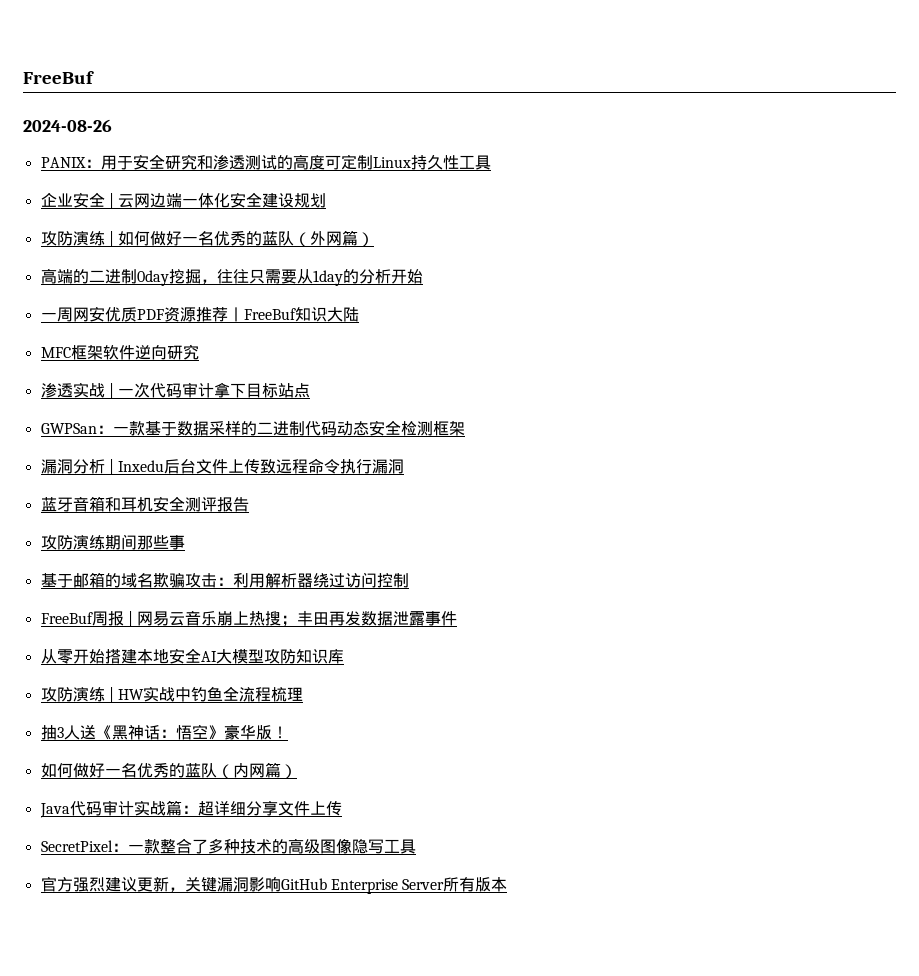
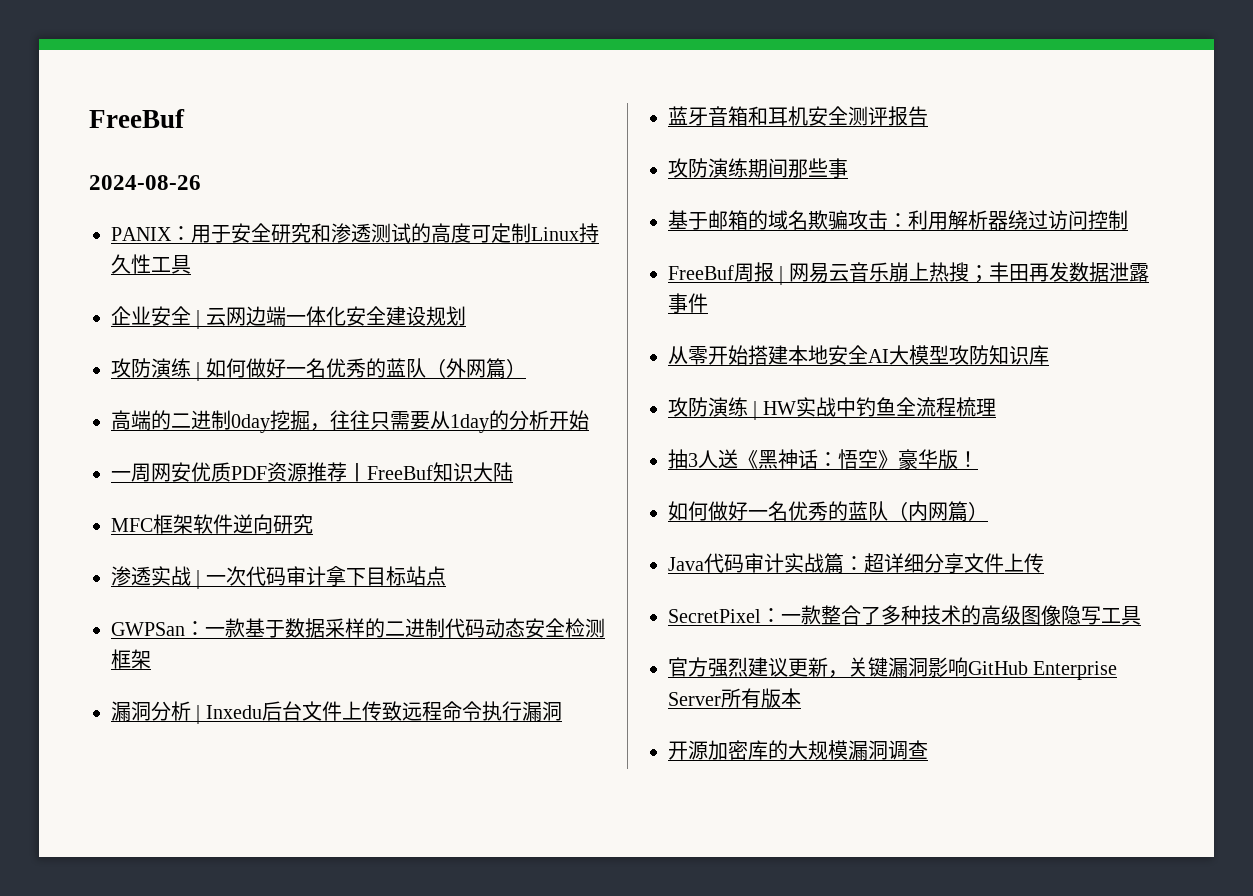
(508, 884) none -> [668,740,928,760] // 开源加密库的大规模漏洞调查

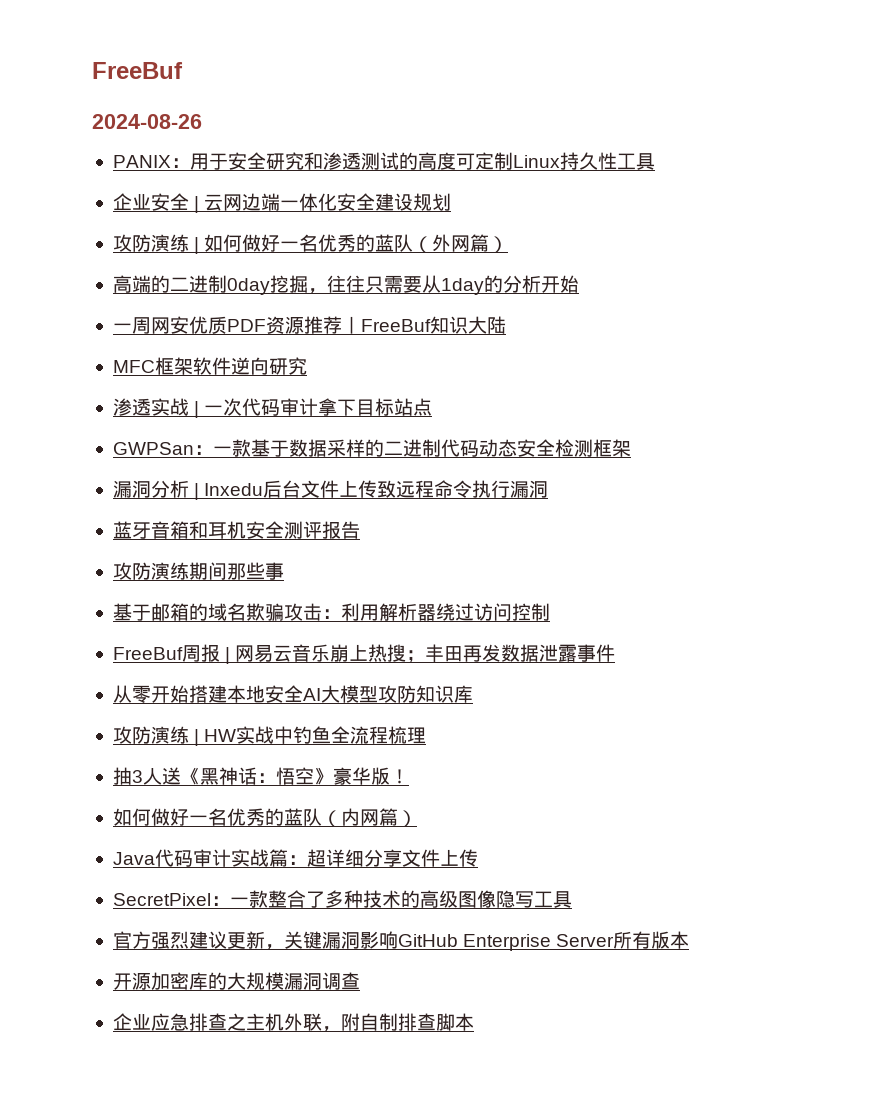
(928, 749) none -> [112,1013,474,1032] // 企业应急排查之主机外联，附自制排查脚本

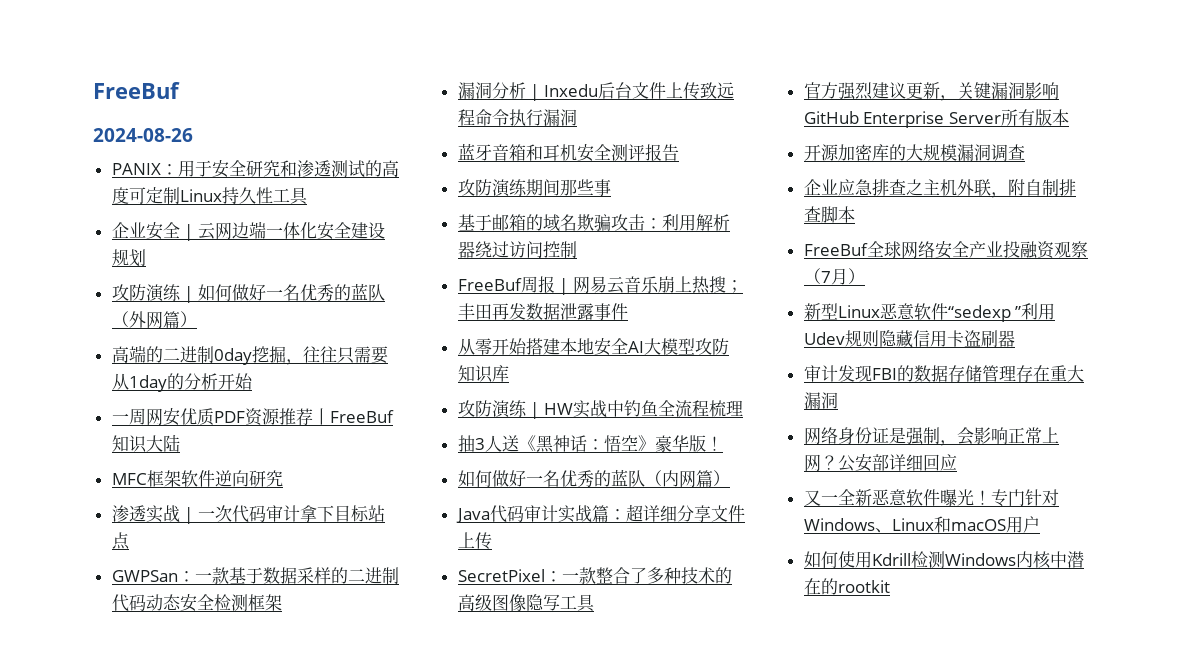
(474, 1022) none -> [803,240,1088,259] [803,268,865,285] [803,303,1056,322] [803,330,1015,348] [803,365,1084,382] [803,392,838,409] [803,427,1059,446] [803,454,957,472] [803,489,1059,507] [803,516,1040,533] [803,551,1084,569] [803,578,890,595] // FreeBuf全球网络安全产业投融资观察（7月） // 新型Linux恶意软件“sedexp ”利用Udev规则隐藏信用卡盗刷器 // 审计发现FBI的数据存储管理存在重大漏洞 // 网络身份证是强制，会影响正常上网？公安部详细回应 // 又一全新恶意软件曝光！专门针对Windows、Linux和macOS用户 // 如何使用Kdrill检测Windows内核中潜在的rootkit

